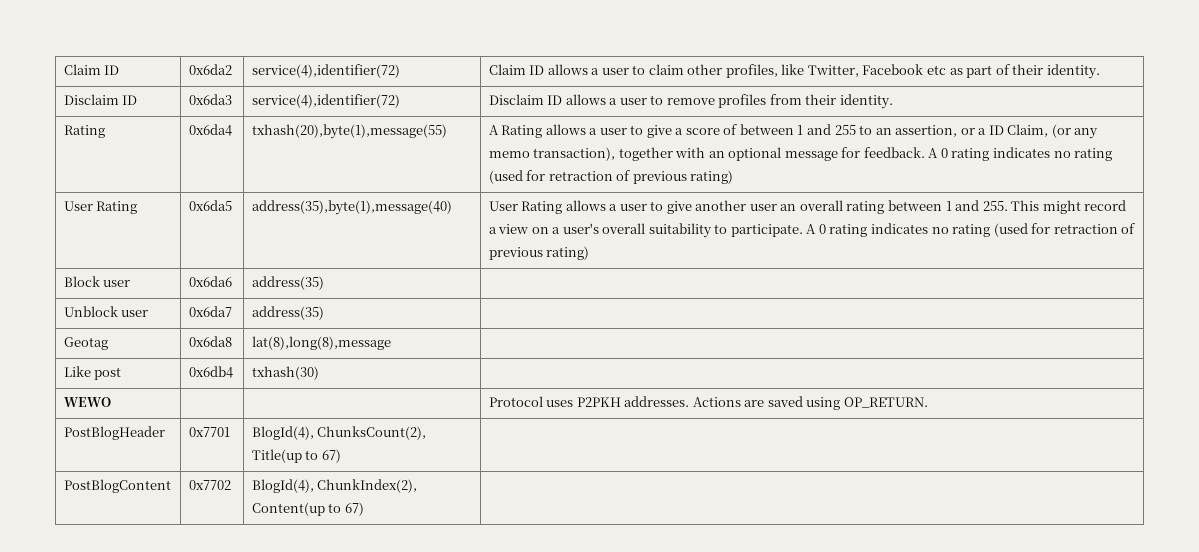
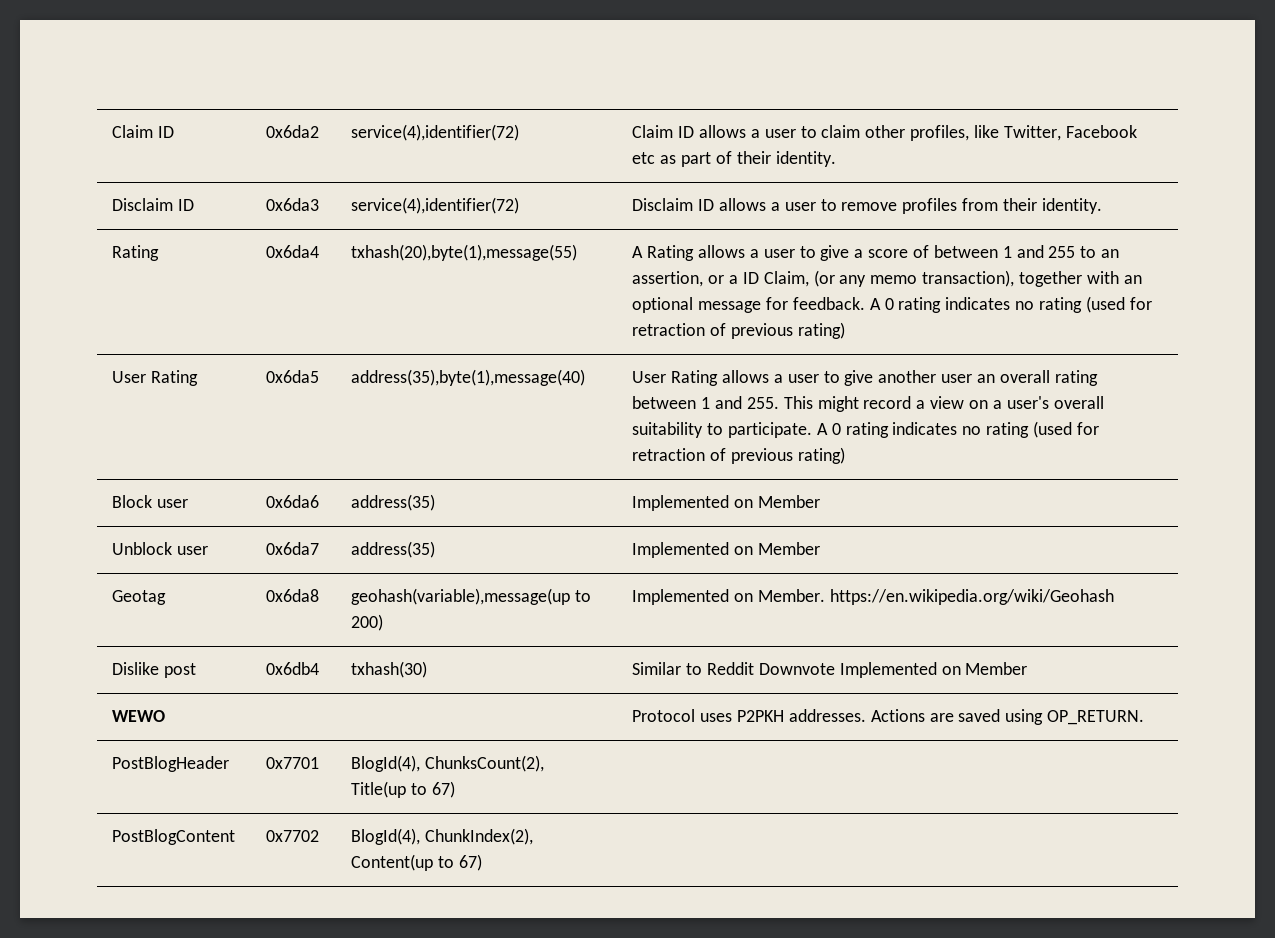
(324, 283) none -> [632,495,820,511] Implemented on Member
(324, 313) none -> [632,542,820,558] Implemented on Member
[251,336,391,350] [63,366,122,380] [188,366,233,378] [251,366,319,380] lat(8),long(8),message | // Like post | 0x6db4 | txhash(30) | -> [351,588,592,605] [351,614,384,631] [632,589,1114,605] [112,662,197,678] [266,662,320,675] [351,661,428,678] [632,662,1028,678] geohash(variable),message(up to 200) | Implemented on Member. https://en.wikipedia.org/wiki/Geohash // Dislike post | 0x6db4 | txhash(30) | Similar to Reddit Downvote Implemented on Member

